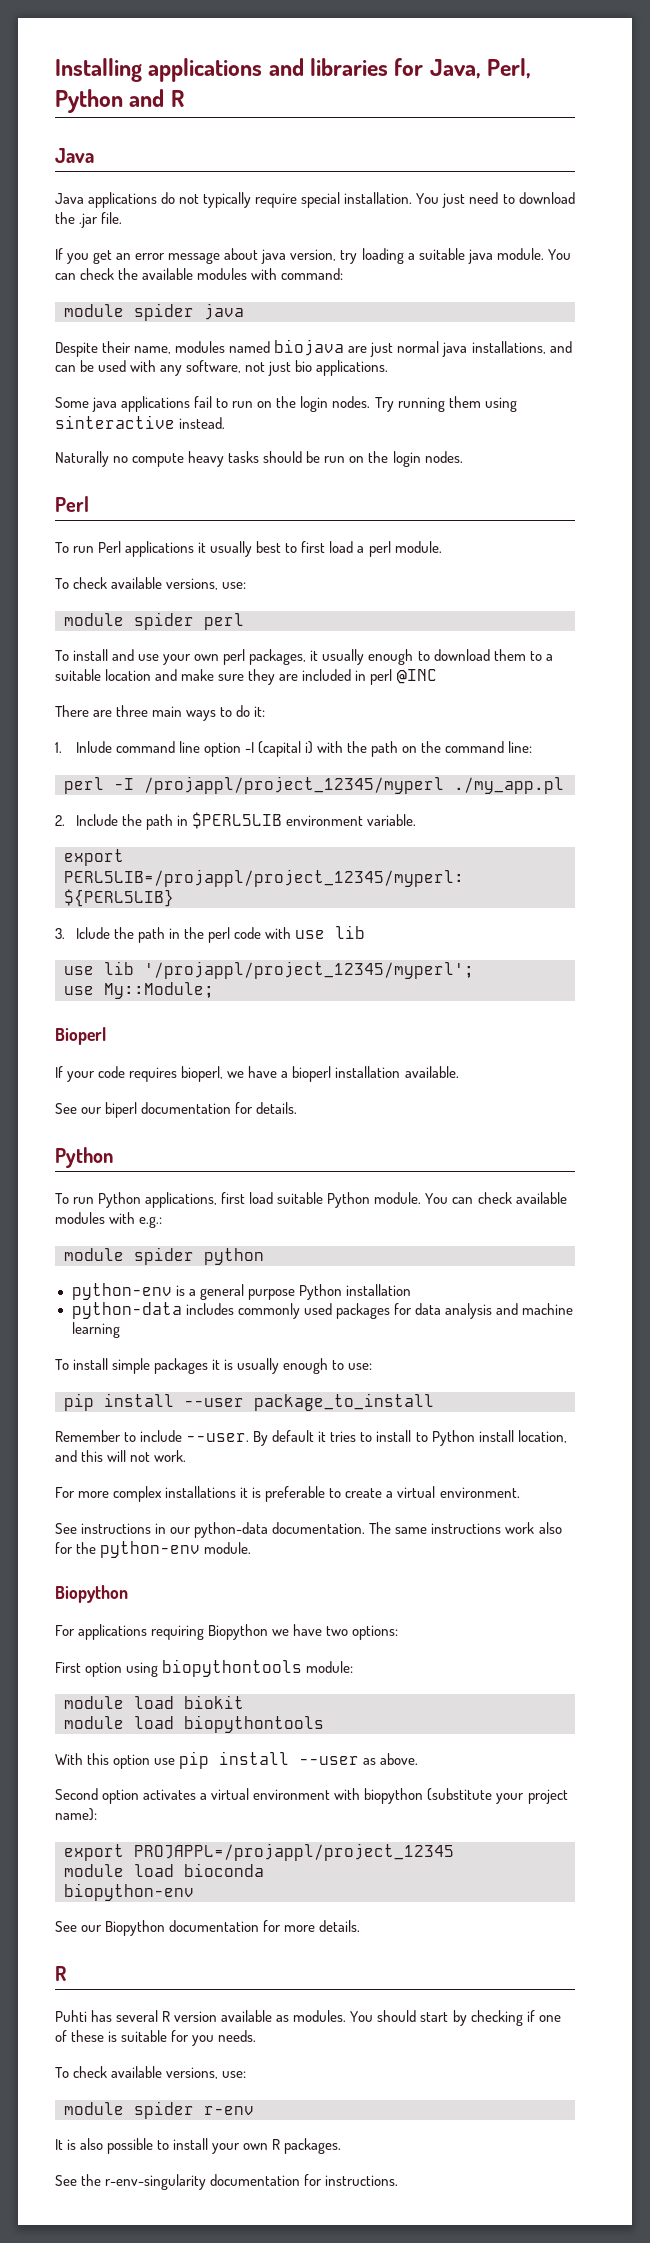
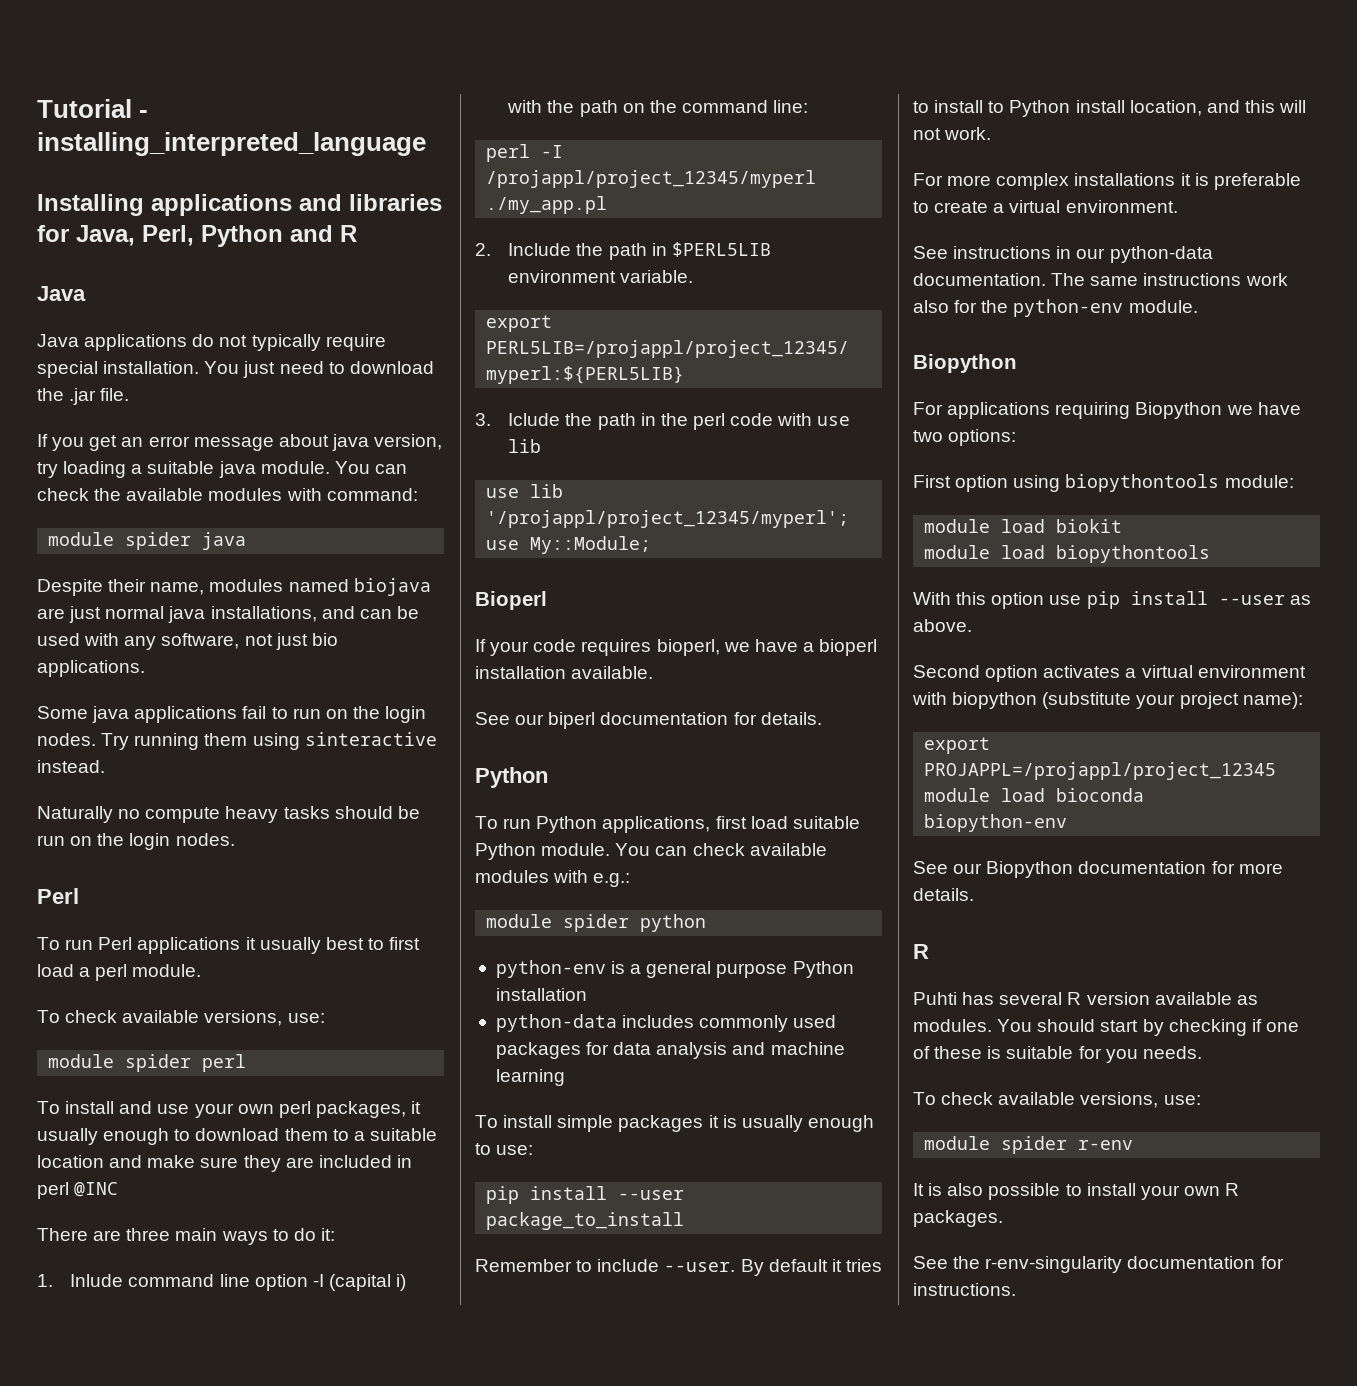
(55, 70) none -> [37,99,149,118] [37,132,426,156] Tutorial - installing_interpreted_language //

